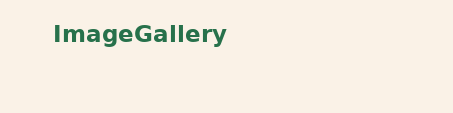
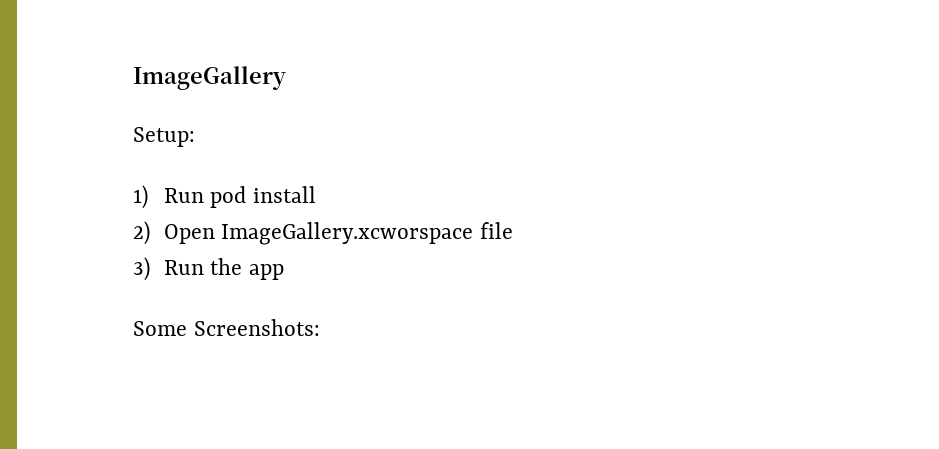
(227, 36) none -> [133,127,195,147] [133,185,317,209] [133,221,514,245] [133,257,285,281] [133,319,320,336] // Setup: // 1) Run pod install // 2) Open ImageGallery.xcworspace file // 3) Run the app // Some Screenshots:

